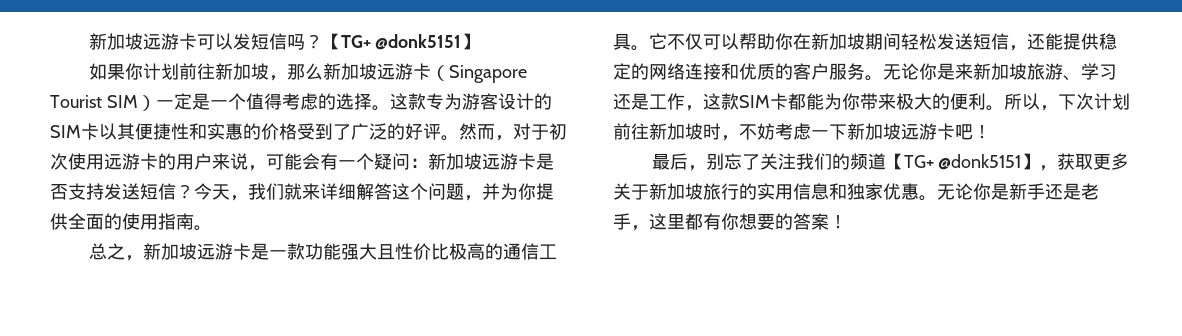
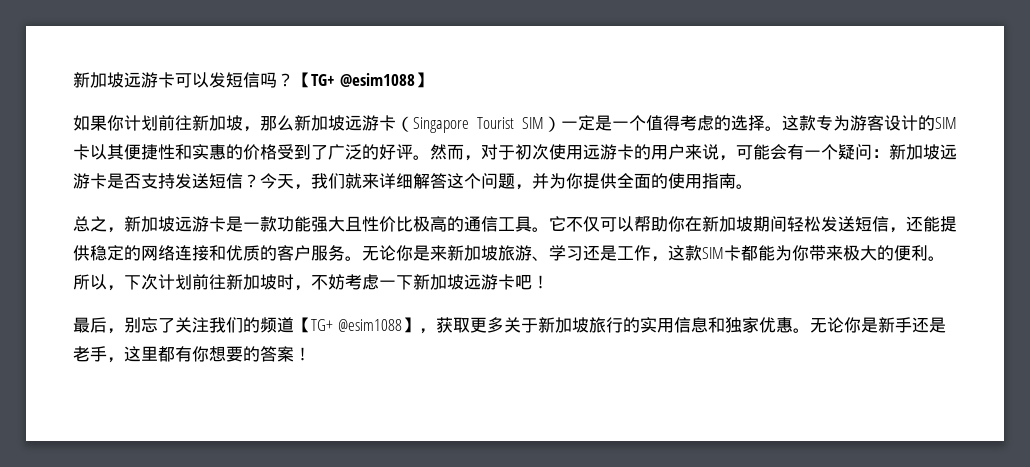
[375,34,462,50] @donk5151 -> [339,73,415,87] @esim1088
[938,154,1022,170] @donk5151 -> [337,319,402,332] @esim1088

